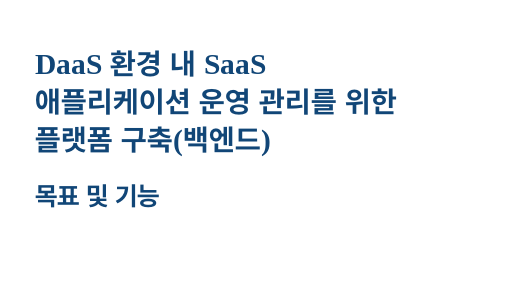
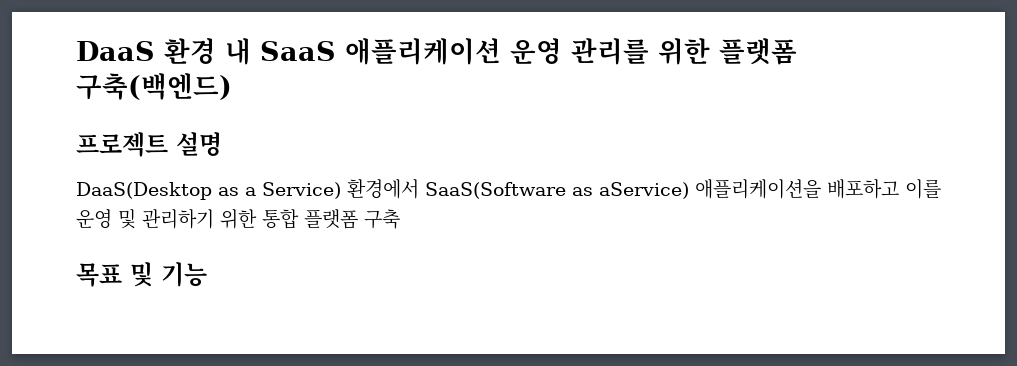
(271, 141) none -> [76,132,222,157] [76,179,941,200] [76,208,400,229] // 프로젝트 설명 // DaaS(Desktop as a Service) 환경에서 SaaS(Software as aService) 애플리케이션을 배포하고 이를 운영 및 관리하기 위한 통합 플랫폼 구축

